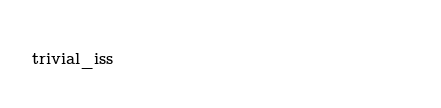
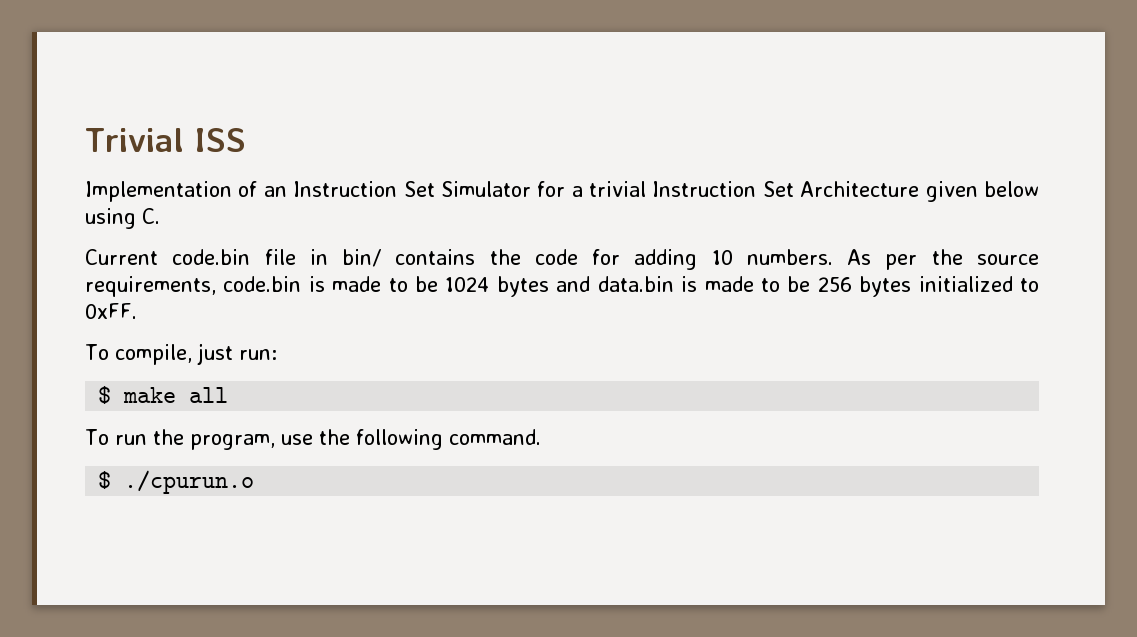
[32,53,113,69] trivial_iss -> [85,128,246,152] [85,181,1039,202] [85,208,160,229] [85,249,1039,270] [85,276,1039,297] [85,303,137,319] [85,343,277,365] [98,386,229,404] [85,429,541,450] [98,470,255,494] Trivial ISS // Implementation of an Instruction Set Simulator for a trivial Instruction Set Architecture given below using C. // Current code.bin file in bin/ contains the code for adding 10 numbers. As per the source requirements, code.bin is made to be 1024 bytes and data.bin is made to be 256 bytes initialized to 0xFF. // To compile, just run: // $ make all // To run the program, use the following command. // $ ./cpurun.o

